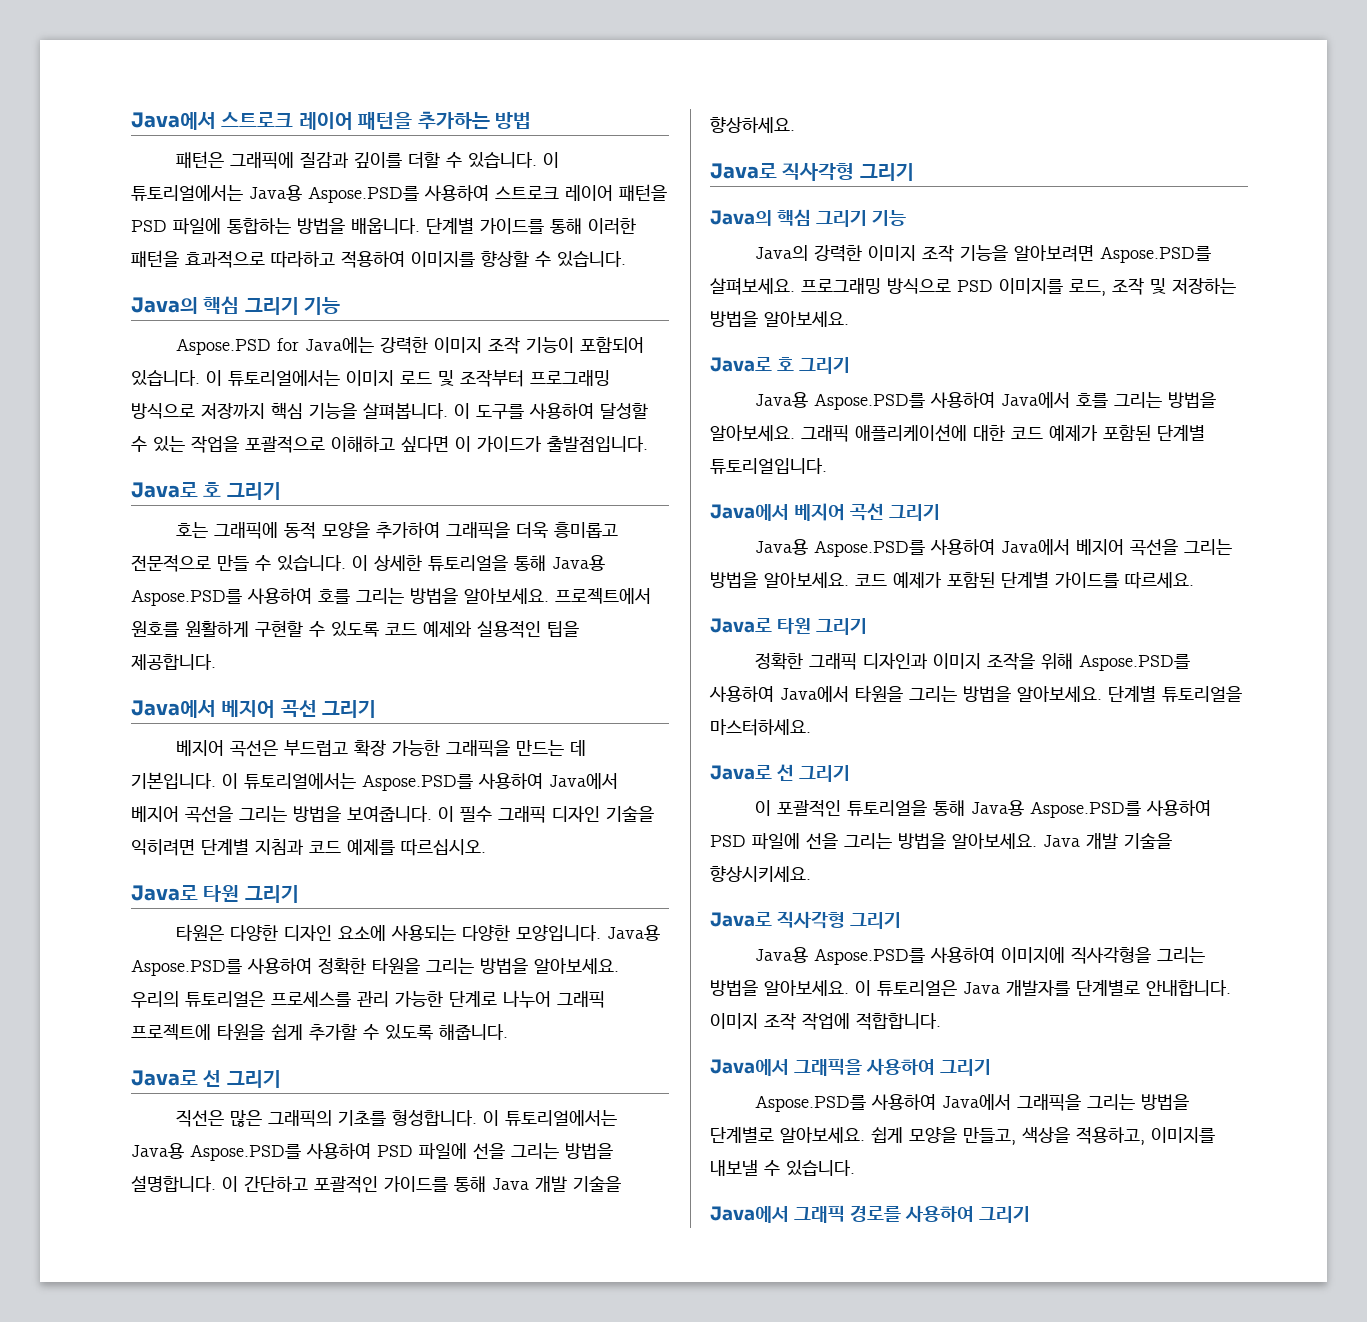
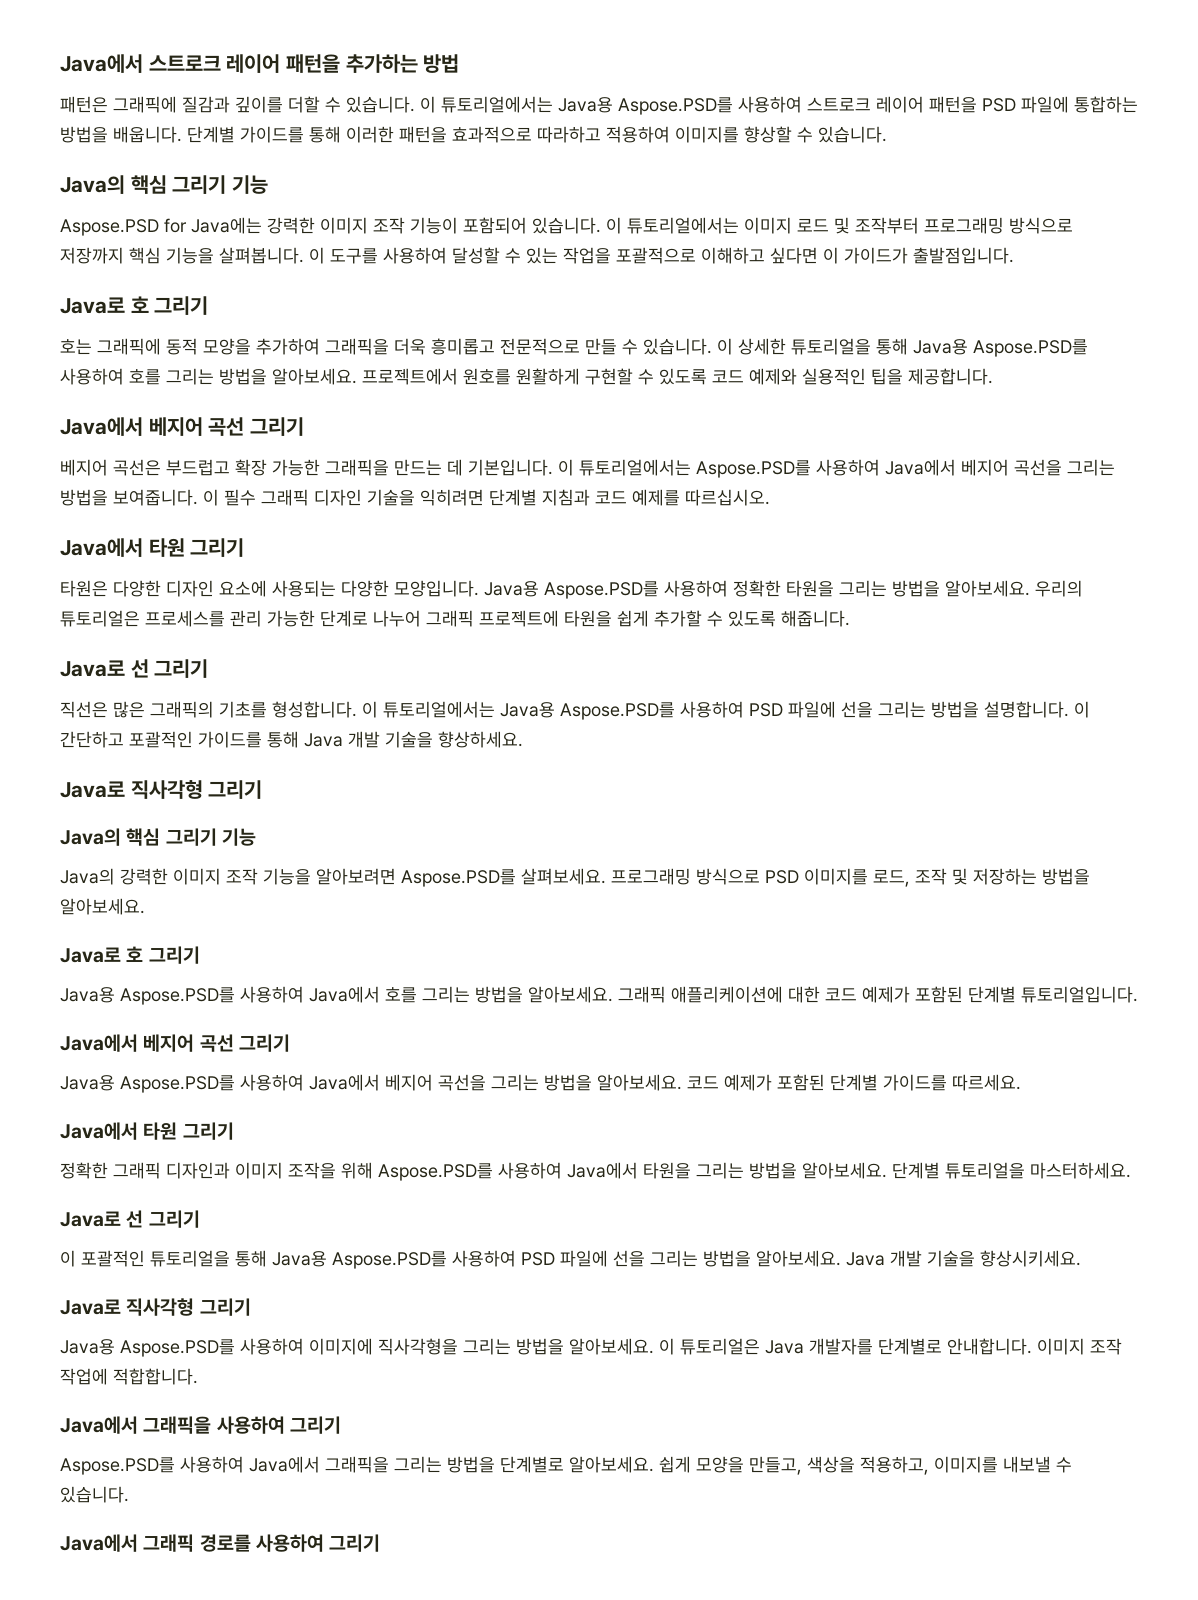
[131,885,198,901] Java로 -> [60,538,143,557] Java에서
[710,618,772,633] Java로 -> [60,1122,138,1140] Java에서

